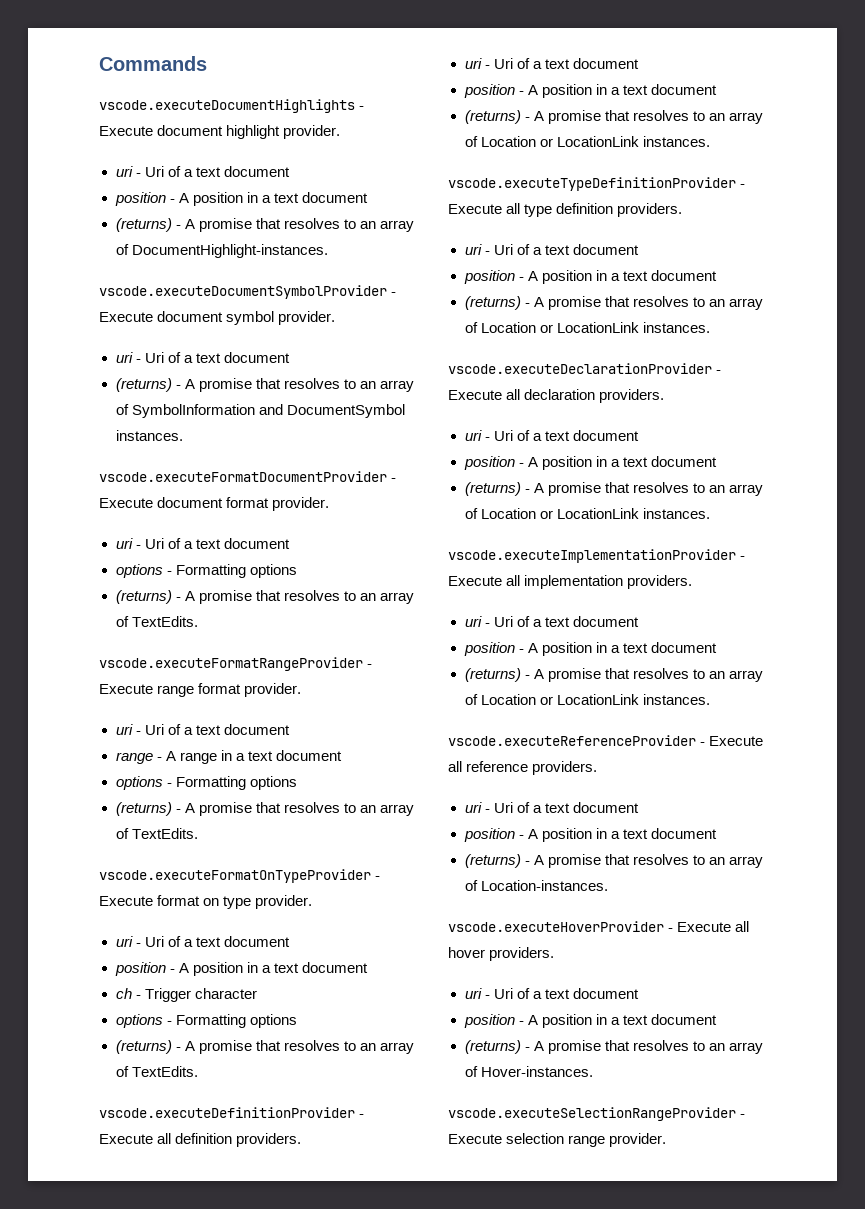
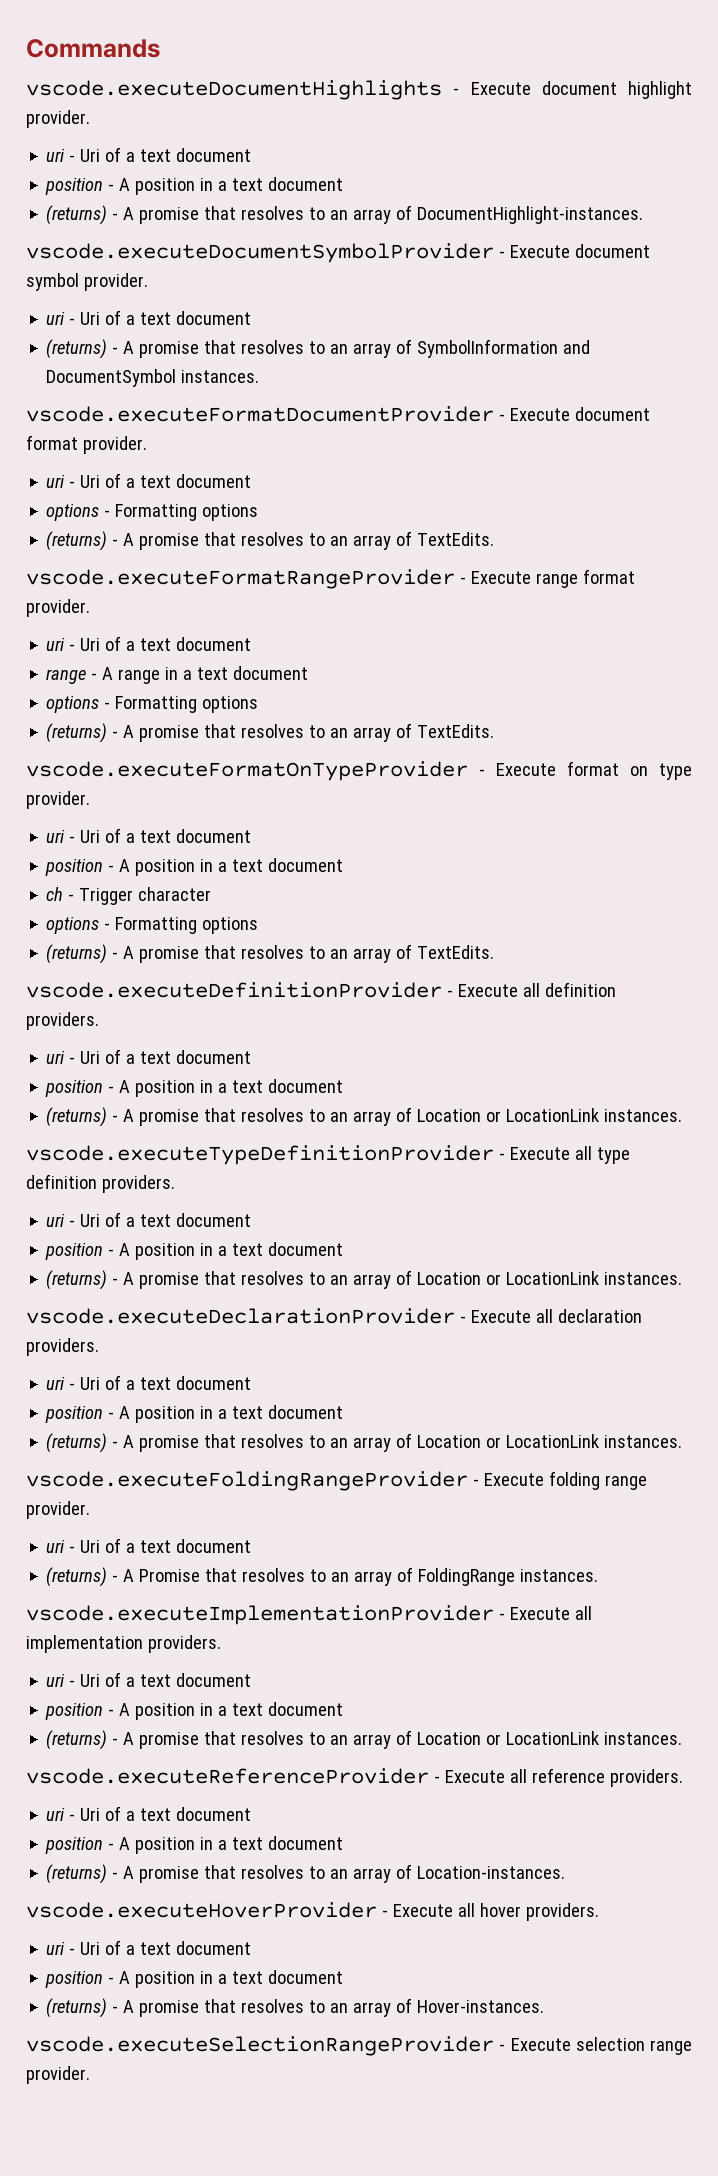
(710, 513) none -> [26,1471,647,1491] [26,1501,90,1519] [46,1538,252,1553] [46,1567,599,1587] // vscode.executeFoldingRangeProvider - Execute folding range provider. // uri - Uri of a text document // (returns) - A Promise that resolves to an array of FoldingRange instances.

